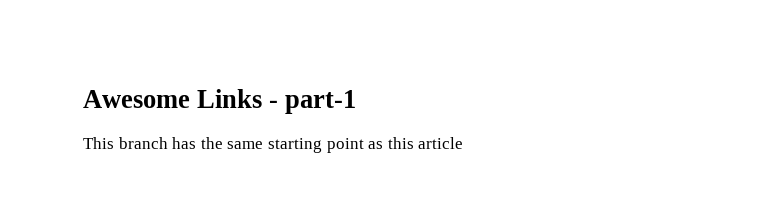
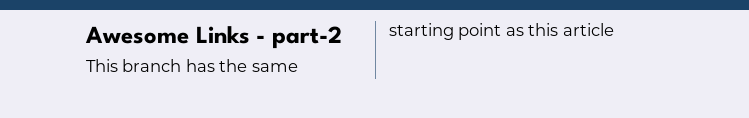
[285,90,357,114] part-1 -> [271,26,342,49] part-2

